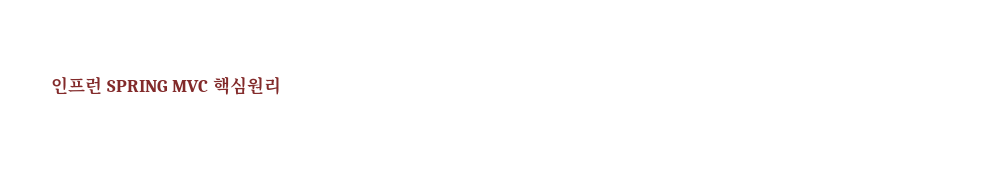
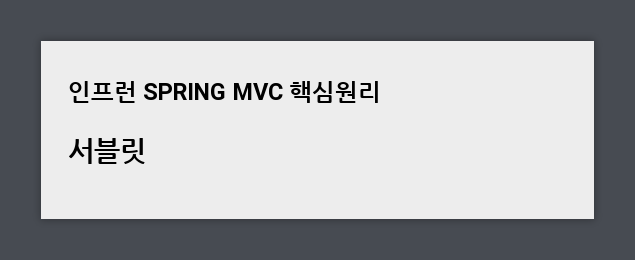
(282, 85) none -> [68,138,146,165] // 서블릿

